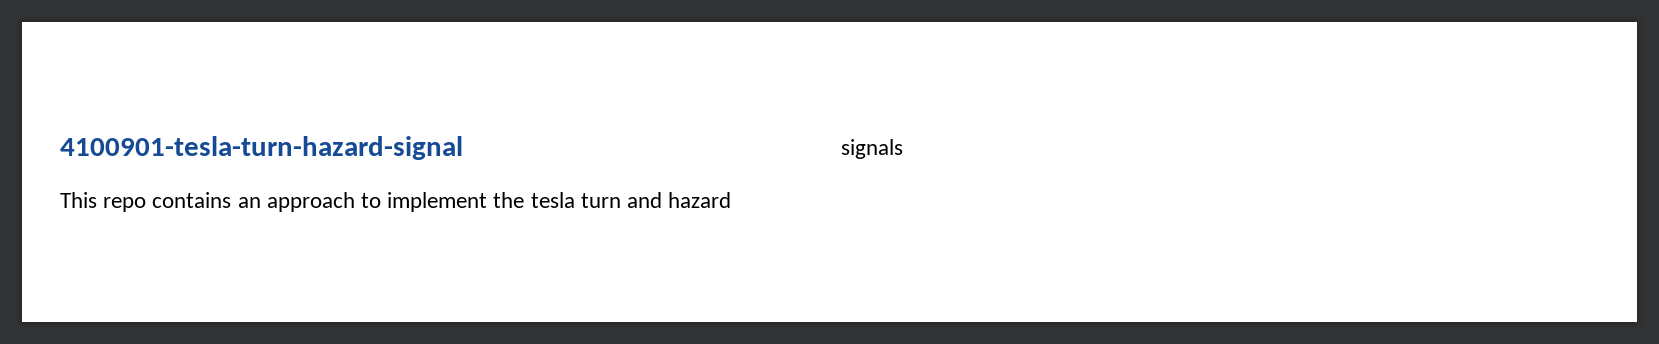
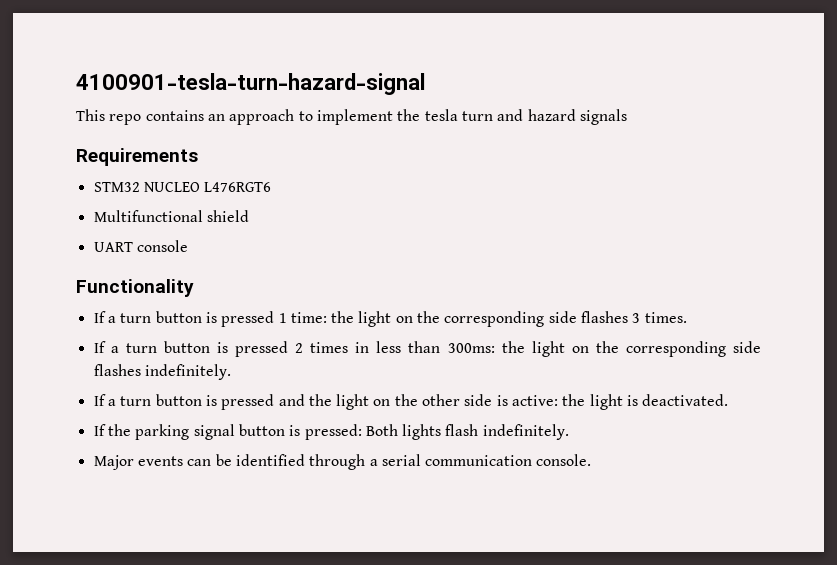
(903, 149) none -> [76,148,198,166] [93,182,272,192] [93,210,249,222] [93,240,188,252] [76,279,194,297] [93,311,687,327] [93,341,761,357] [93,364,231,380] [93,394,729,410] [93,424,569,440] [93,454,592,470] // Requirements // STM32 NUCLEO L476RGT6 // Multifunctional shield // UART console // Functionality // If a turn button is pressed 1 time: the light on the corresponding side flashes 3 times. // If a turn button is pressed 2 times in less than 300ms: the light on the corresponding side flashes indefinitely. // If a turn button is pressed and the light on the other side is active: the light is deactivated. // If the parking signal button is pressed: Both lights flash indefinitely. // Major events can be identified through a serial communication console.

